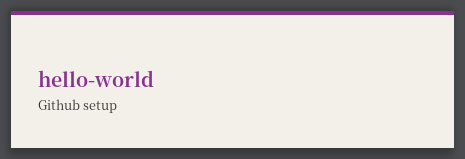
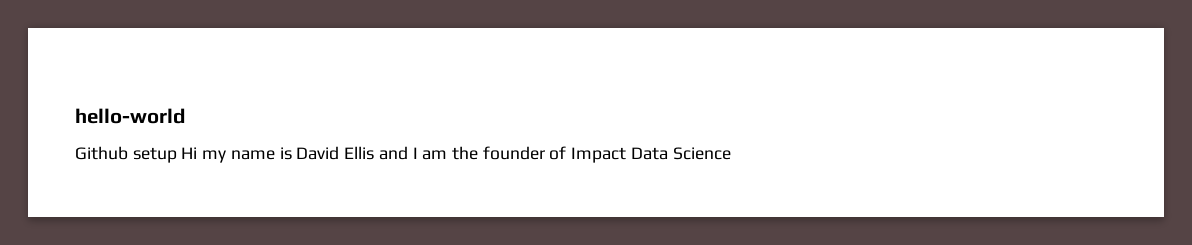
(118, 107) none -> [181,146,731,163] Hi my name is David Ellis and I am the founder of Impact Data Science

